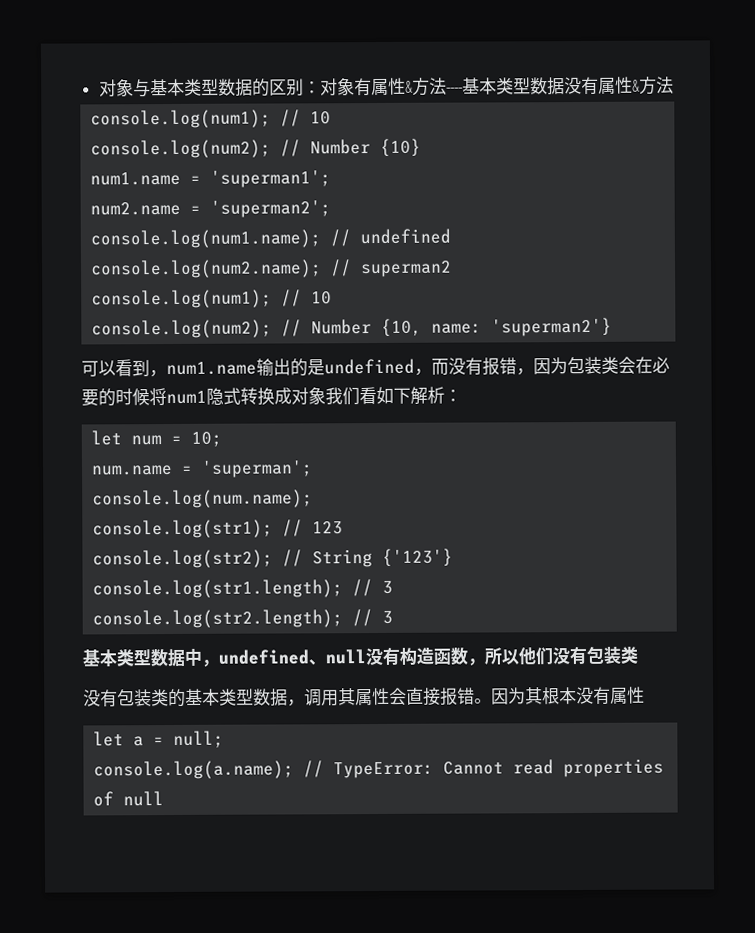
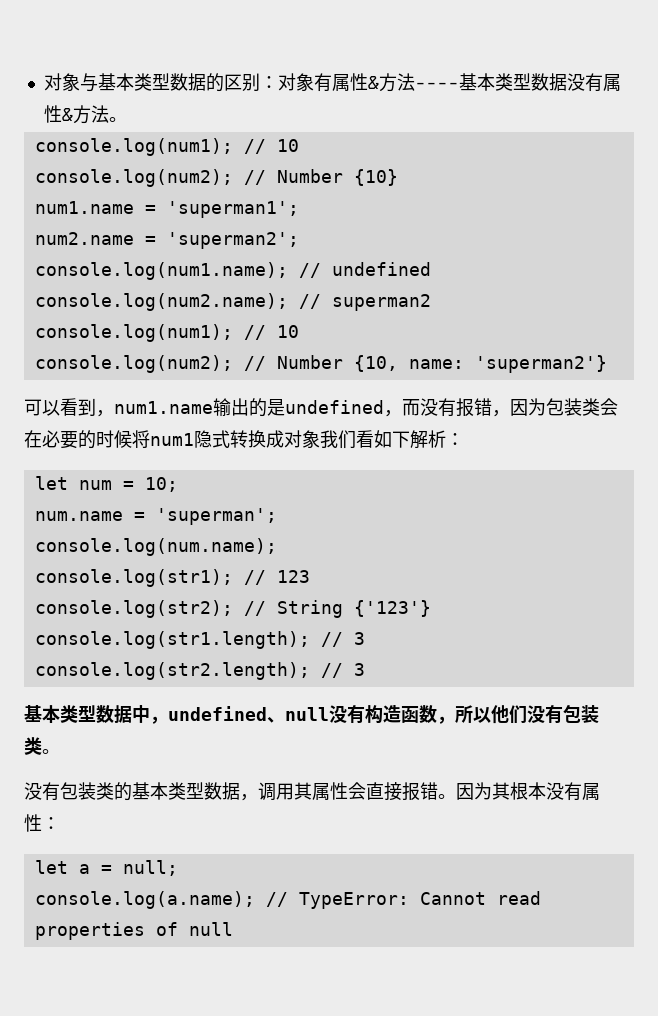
(674, 85) none -> [108,117,127,122] 。
(638, 655) none -> [42,749,60,754] 。
(645, 695) none -> [42,817,60,830] ：

